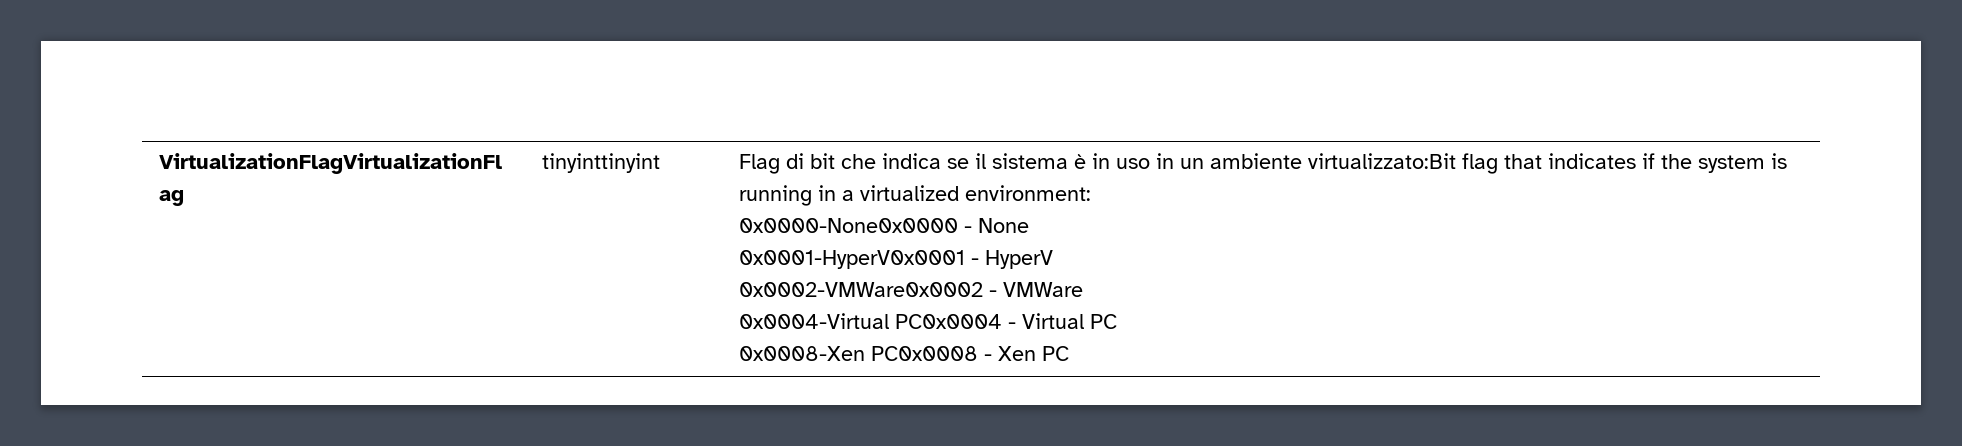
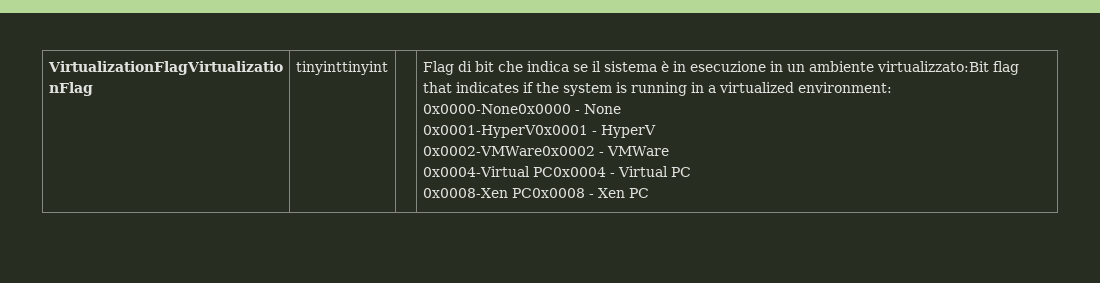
[1115,158,1150,169] uso -> [689,61,766,72] esecuzione

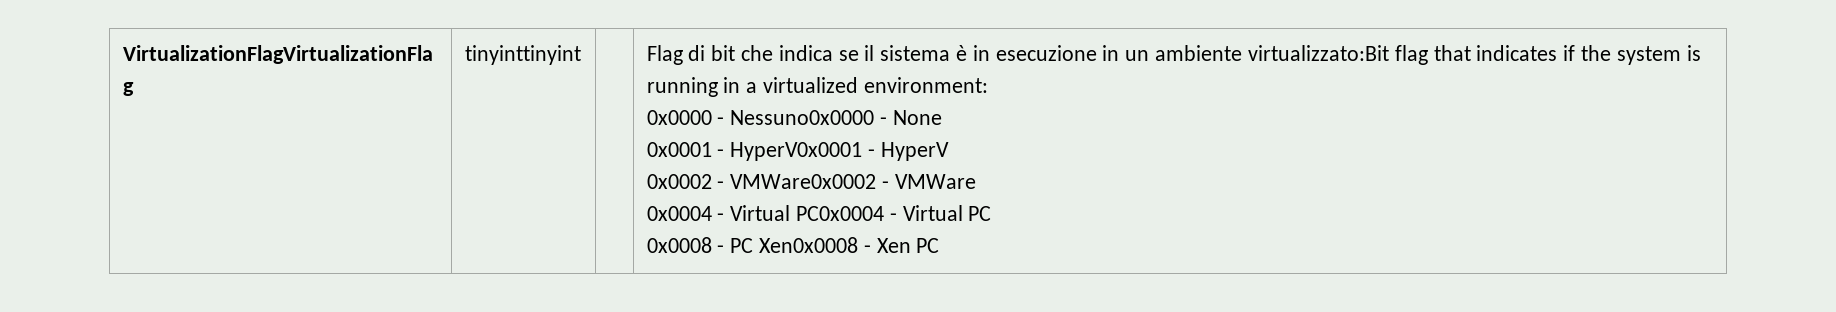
[422,104,571,114] 0x0000-None0x0000 -> [646,110,875,125] 0x0000 - Nessuno0x0000
[422,125,588,138] 0x0001-HyperV0x0001 -> [646,142,863,161] 0x0001 - HyperV0x0001
[422,146,595,156] 0x0002-VMWare0x0002 -> [646,174,877,189] 0x0002 - VMWare0x0002
[422,166,530,177] 0x0004-Virtual -> [646,205,791,221] 0x0004 - Virtual
[422,188,585,198] 0x0008-Xen PC0x0008 -> [646,237,859,253] 0x0008 - PC Xen0x0008

